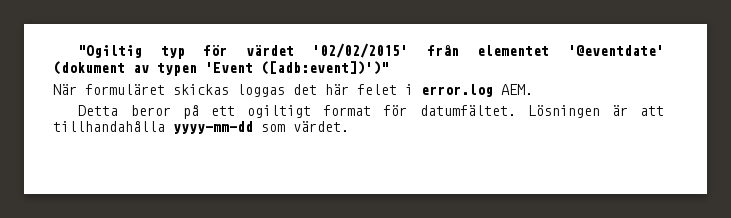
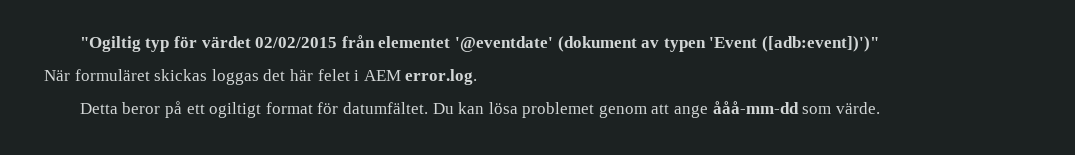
[312,43,409,58] '02/02/2015' -> [255,37,338,48] 02/02/2015
[421,84,533,97] error.log AEM. -> [363,69,478,85] AEM error.log.
[527,105,664,118] [53,121,349,134] Lösningen är att tillhandahålla yyyy-mm-dd som värdet. -> [432,101,880,118] Du kan lösa problemet genom att ange ååå-mm-dd som värde.

